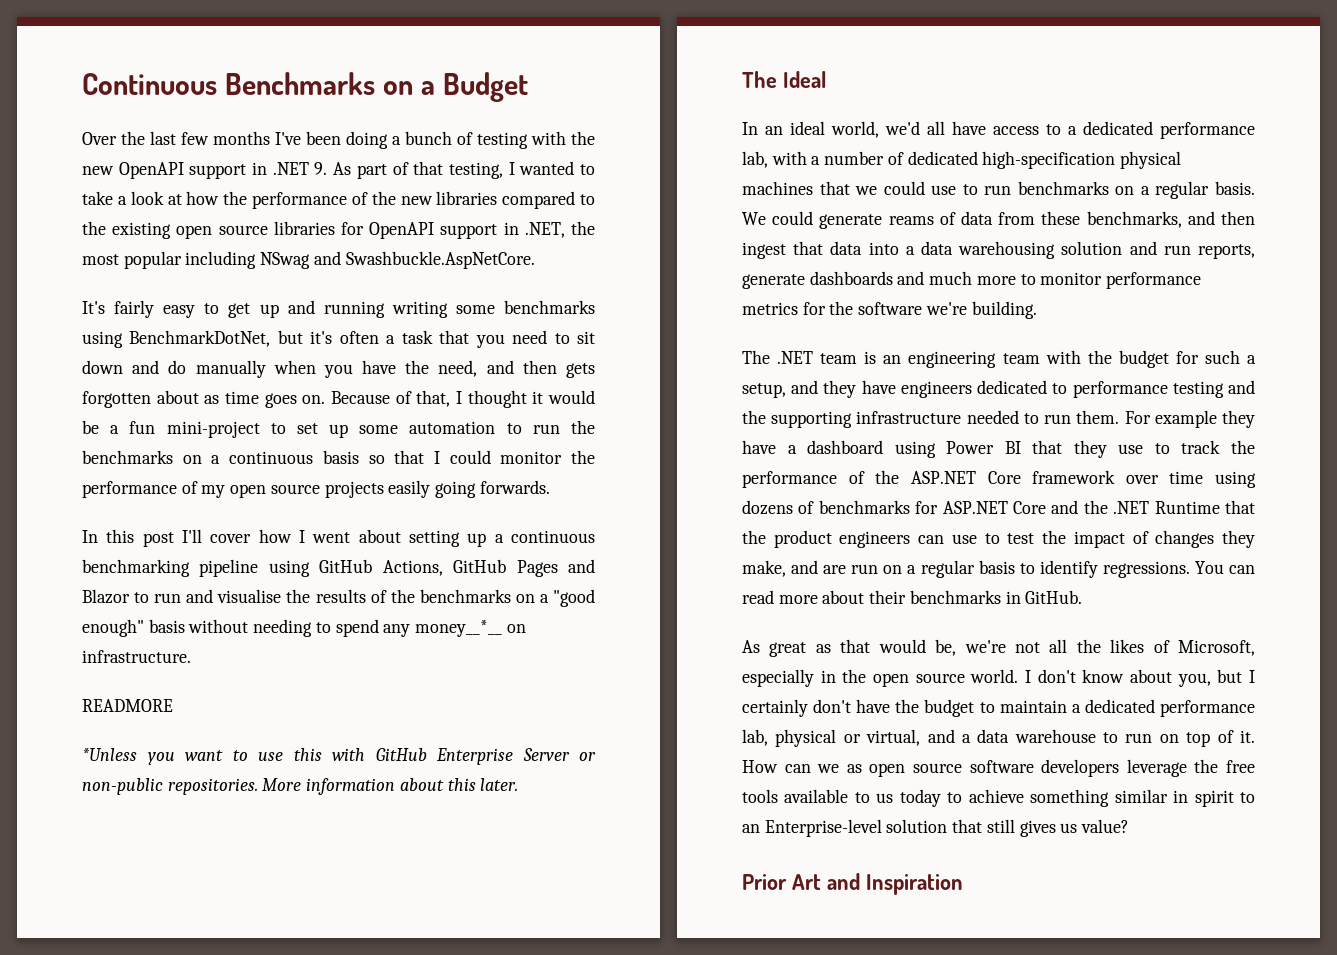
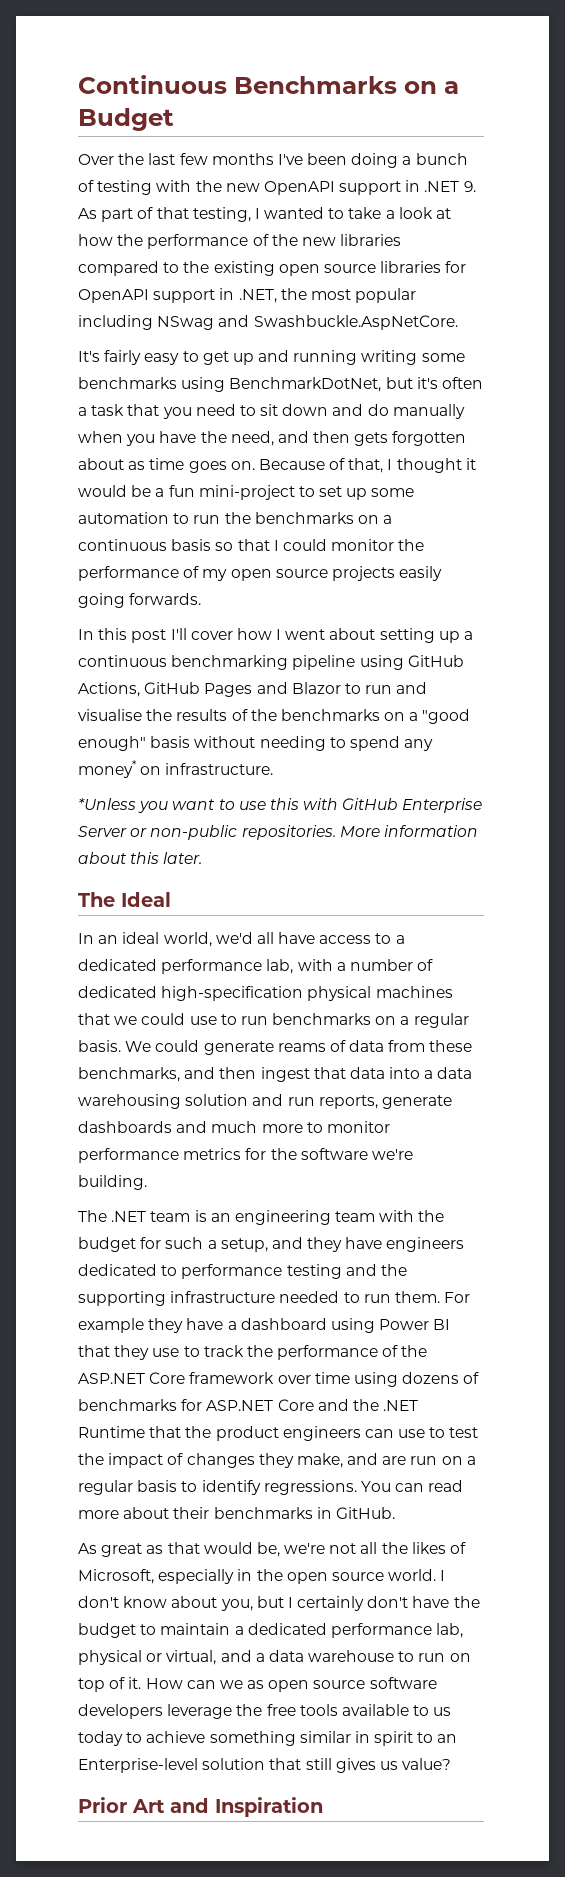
[415,620,503,637] money__*__ -> [78,760,136,778] money*
[82,699,173,712] // READMORE -> (274, 769) none

